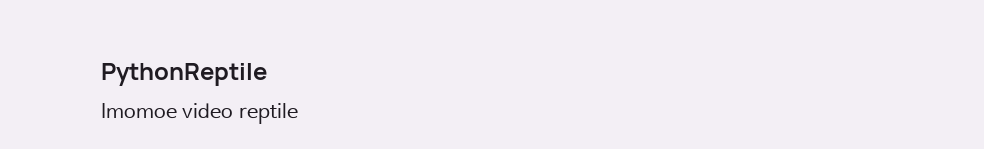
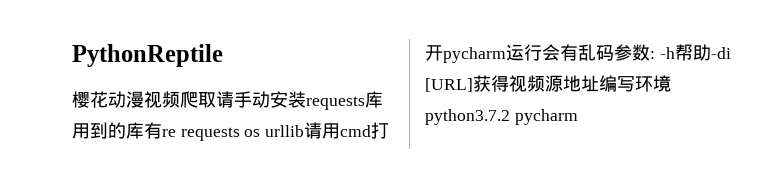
[101,103,298,124] Imomoe video reptile -> [72,91,383,110] [72,122,390,141] [425,44,731,63] [425,75,671,92] [425,109,578,125] 樱花动漫视频爬取请手动安装requests库用到的库有re requests os urllib请用cmd打开pycharm运行会有乱码参数: -h帮助-di [URL]获得视频源地址编写环境python3.7.2 pycharm

